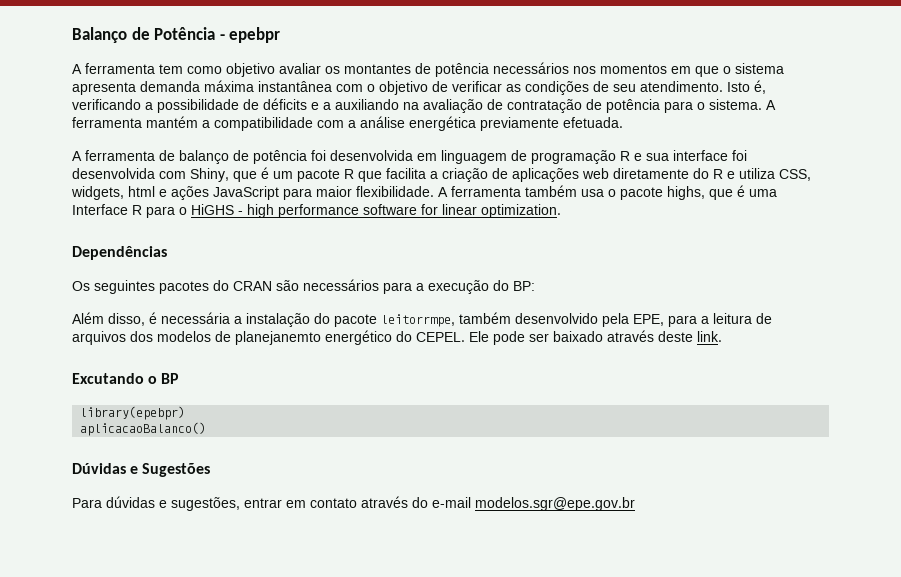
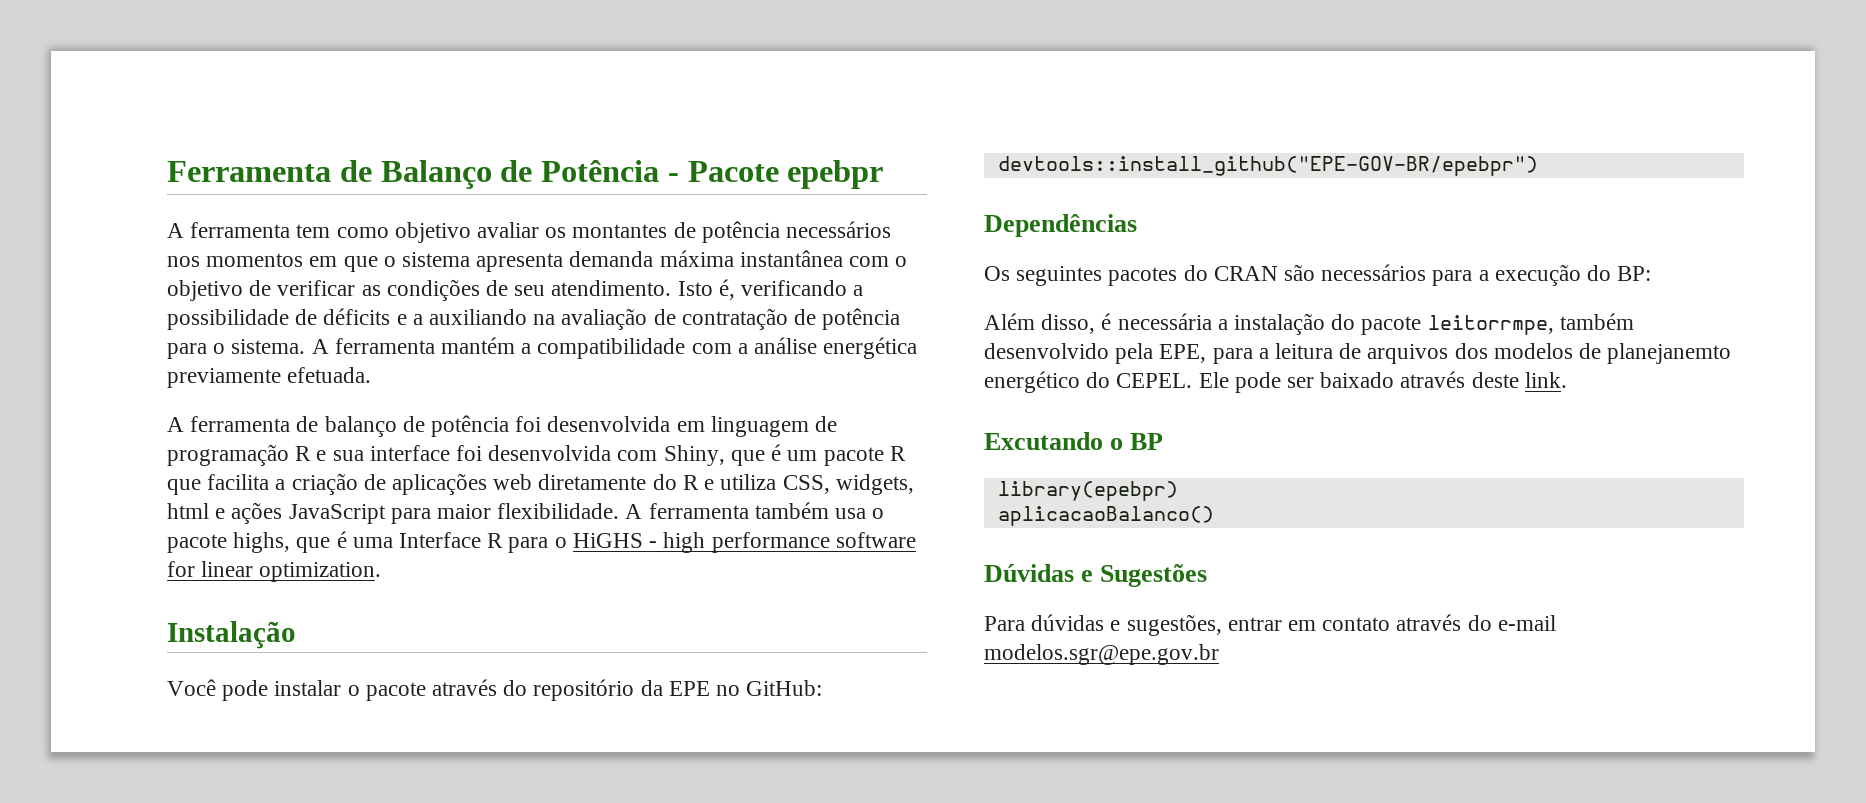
(72, 35) none -> [167,160,372,182] Ferramenta de
(225, 37) none -> [687,161,779,182] Pacote
(561, 211) none -> [167,621,296,649] [167,679,823,701] [997,156,1538,176] // Instalação // Você pode instalar o pacote através do repositório da EPE no GitHub: // devtools::install_github("EPE-GOV-BR/epebpr")

